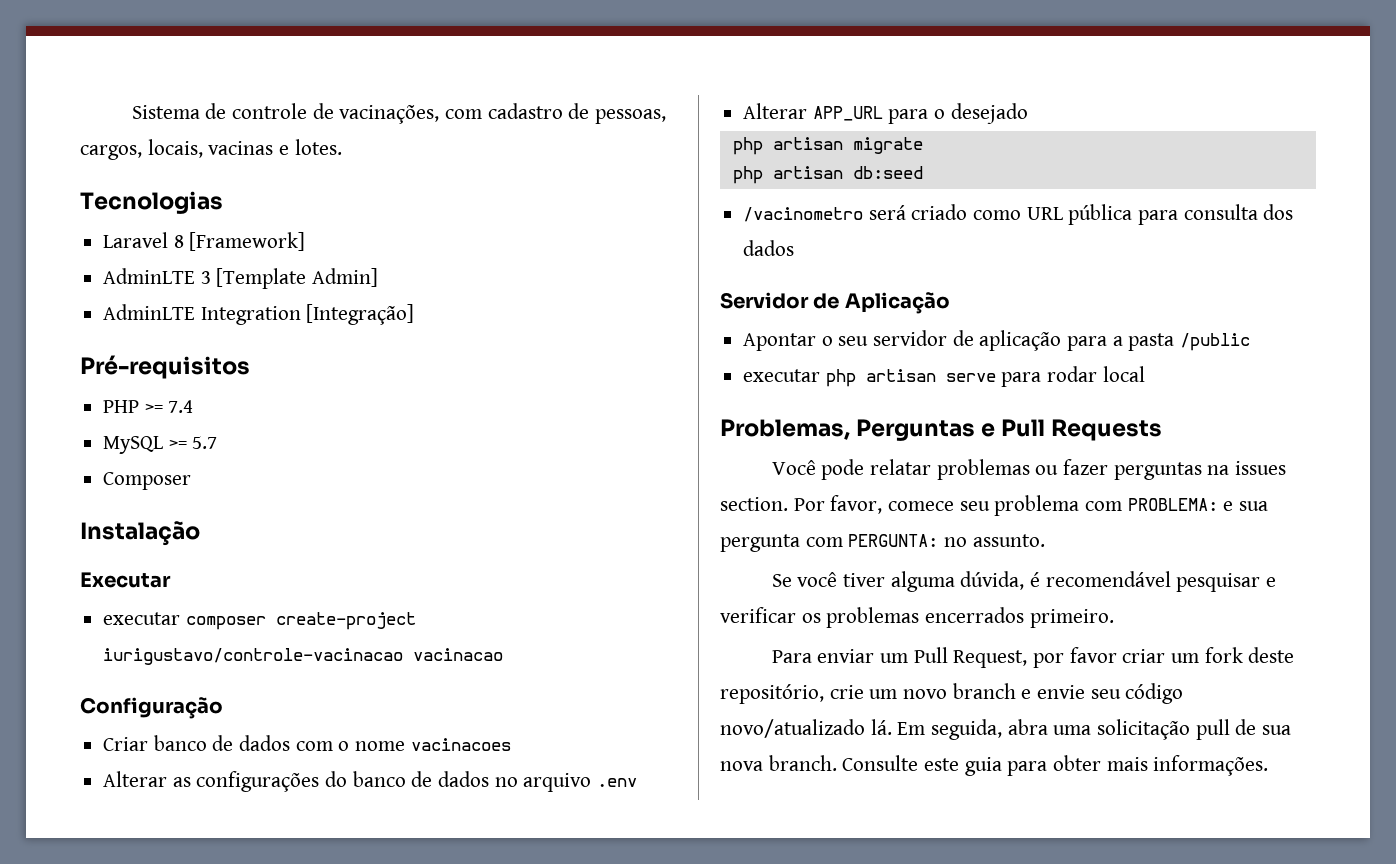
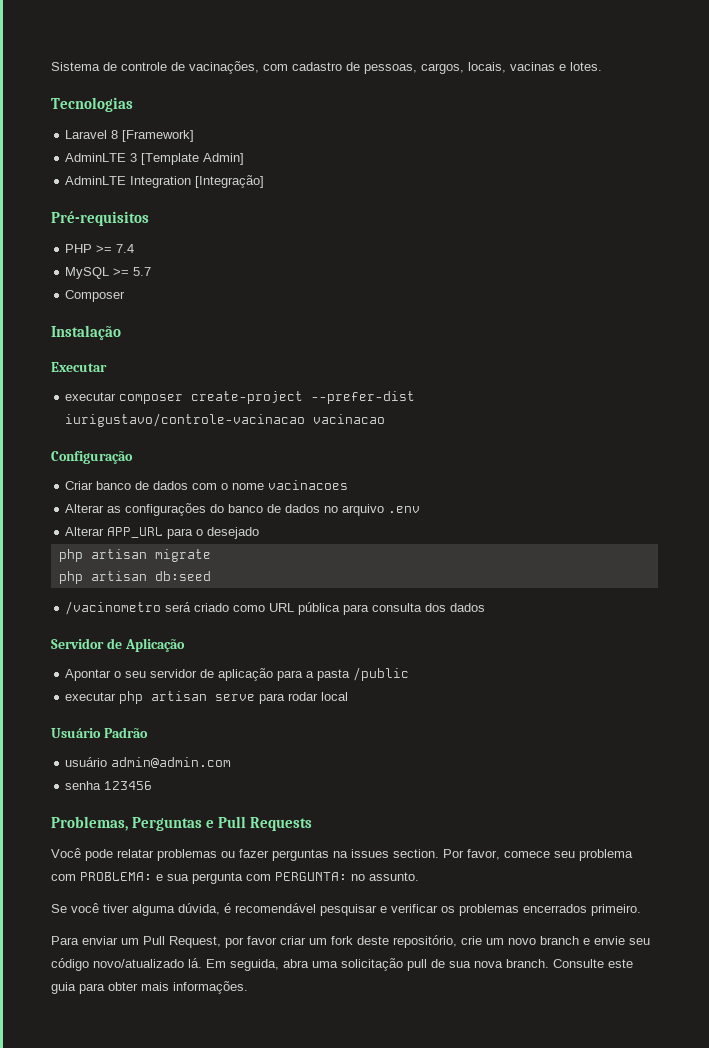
(416, 621) none -> [311,391,416,404] --prefer-dist
(1145, 374) none -> [51,727,148,738] [65,757,232,768] [65,781,153,790] // Usuário Padrão // usuário admin@admin.com // senha 123456

